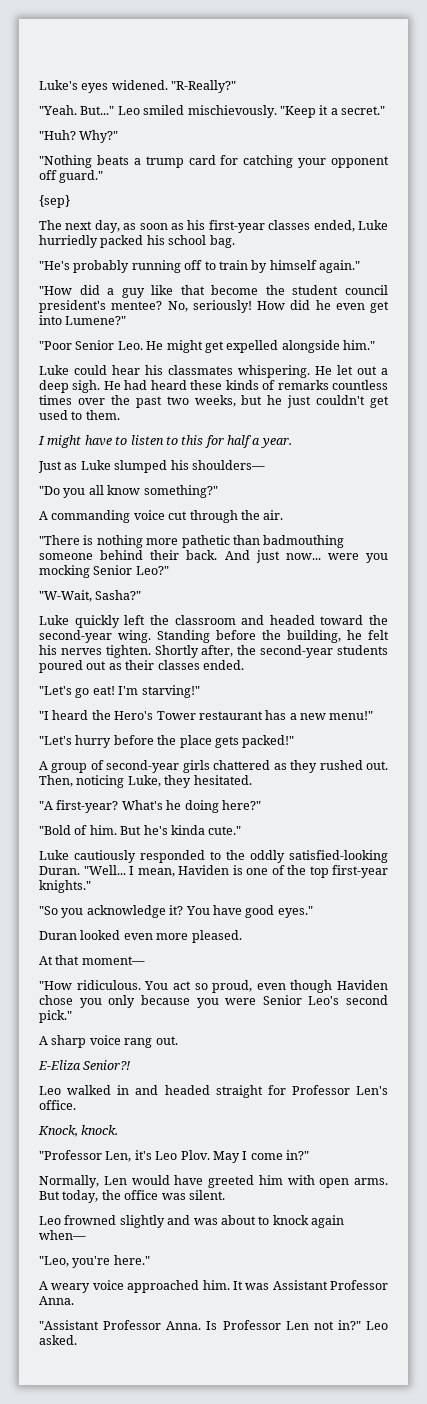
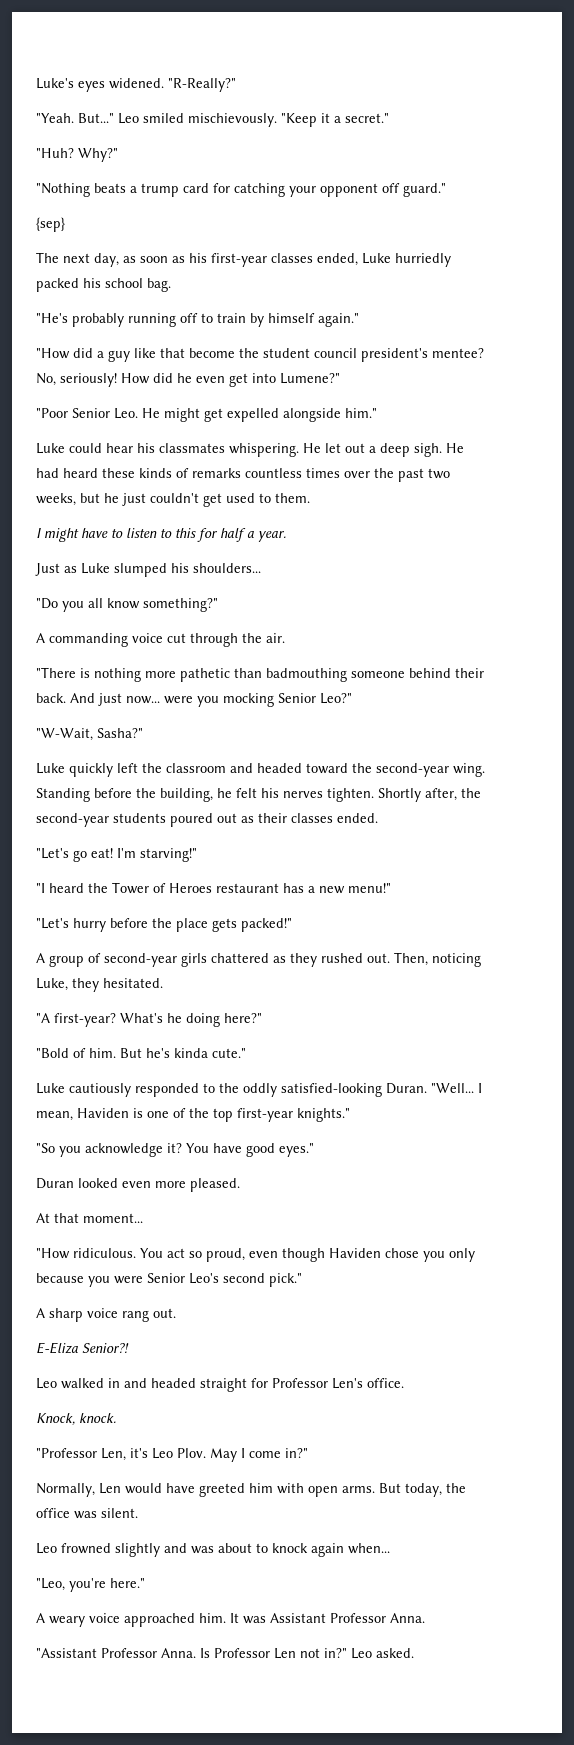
[191,460,265,470] shoulders— -> [193,563,261,573] shoulders...
[114,711,196,720] Hero's Tower -> [112,882,212,894] Tower of Heroes
[81,956,145,965] moment— -> [83,1213,143,1223] moment...
[39,1230,86,1240] when— -> [348,1543,390,1554] when...

